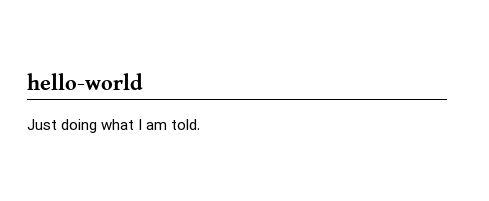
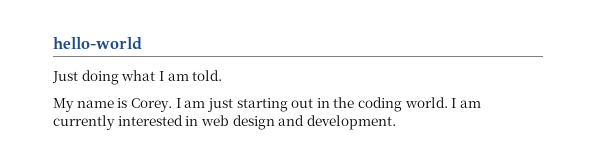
(201, 124) none -> [53,97,482,112] [53,115,396,130] // My name is Corey. I am just starting out in the coding world. I am currently interested in web design and development.

